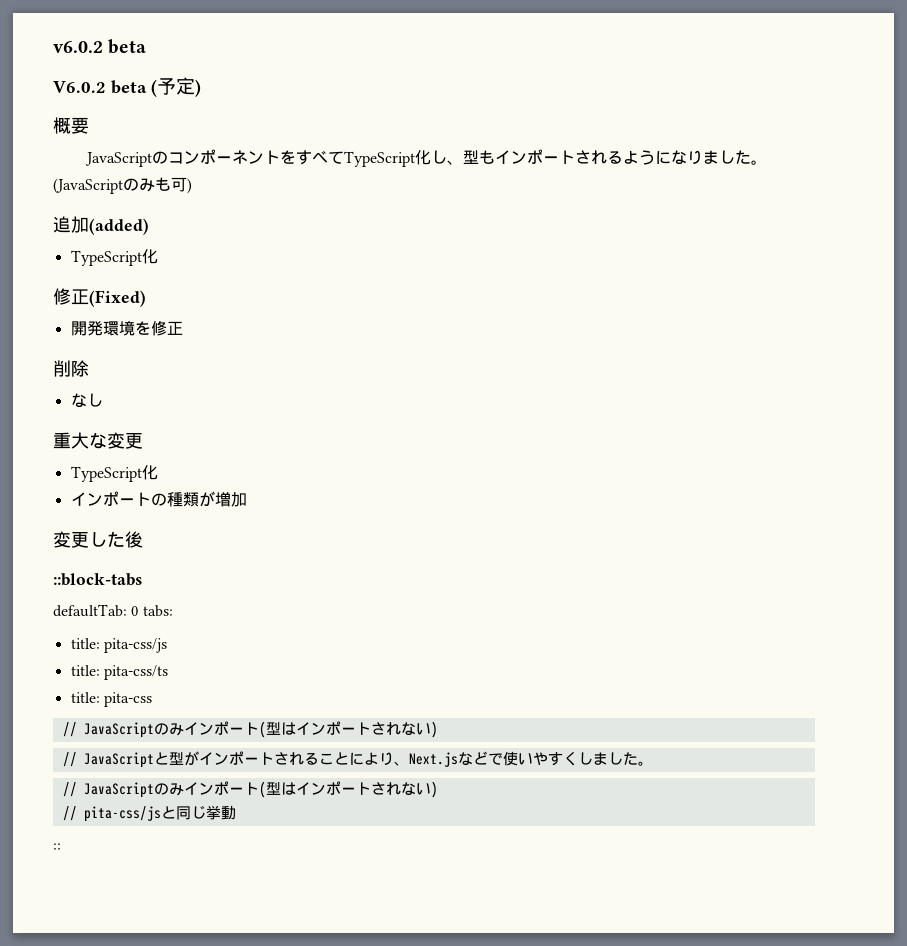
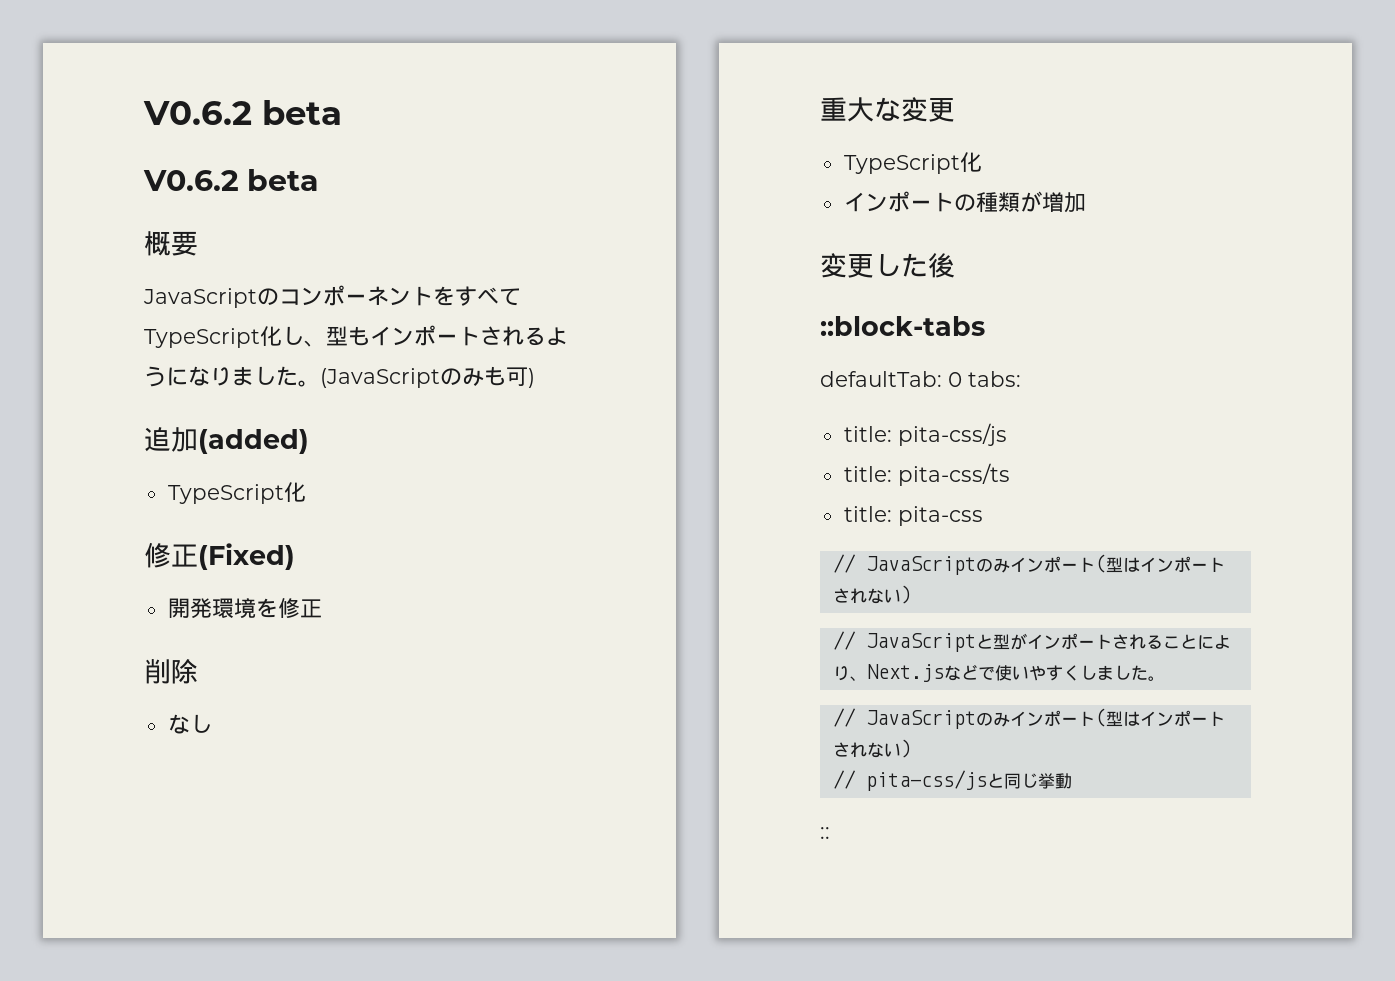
[53,39,147,54] [53,77,201,97] v6.0.2 beta // V6.0.2 beta (予定) -> [143,100,342,125] [143,169,320,191] V0.6.2 beta // V0.6.2 beta

